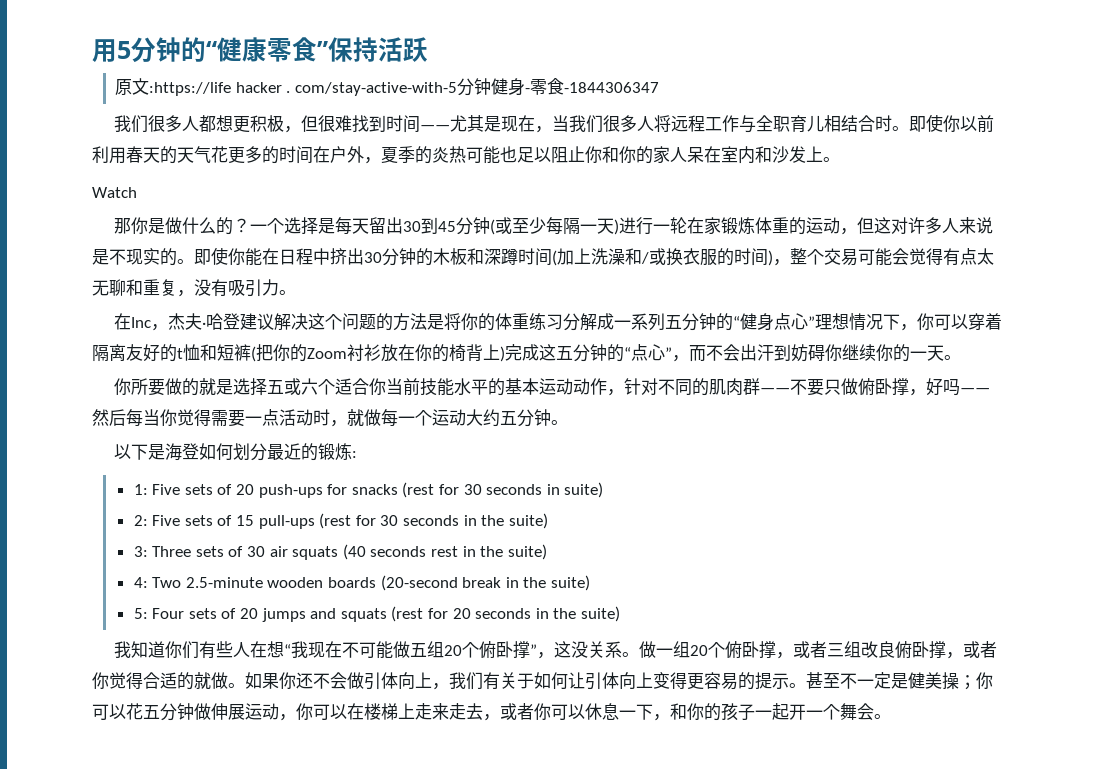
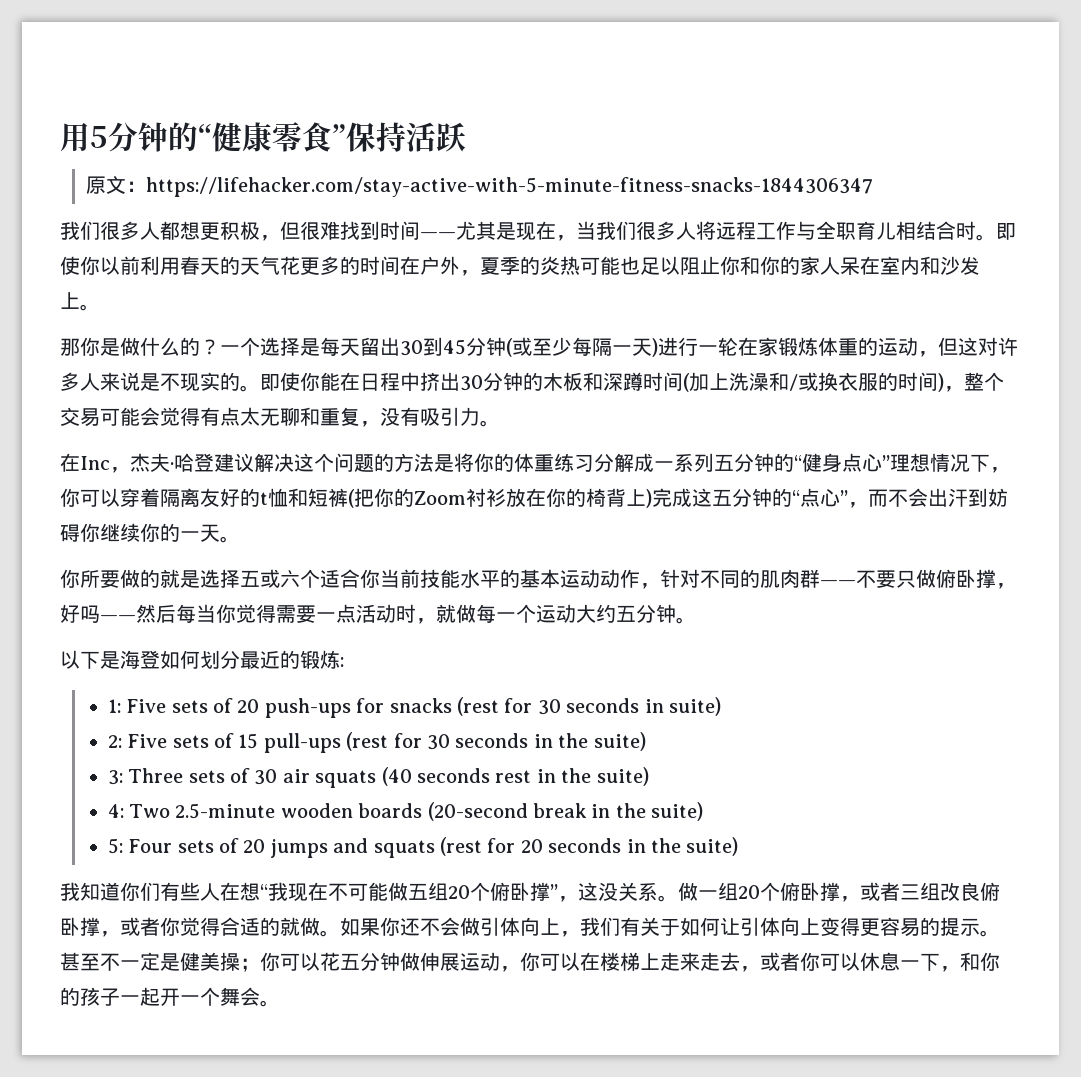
[148,78,659,96] :https://life hacker . com/stay-active-with-5分钟健身-零食-1844306347 -> [125,177,873,197] ：https://lifehacker.com/stay-active-with-5-minute-fitness-snacks-1844306347
[92,187,137,198] // Watch -> (100, 307) none

